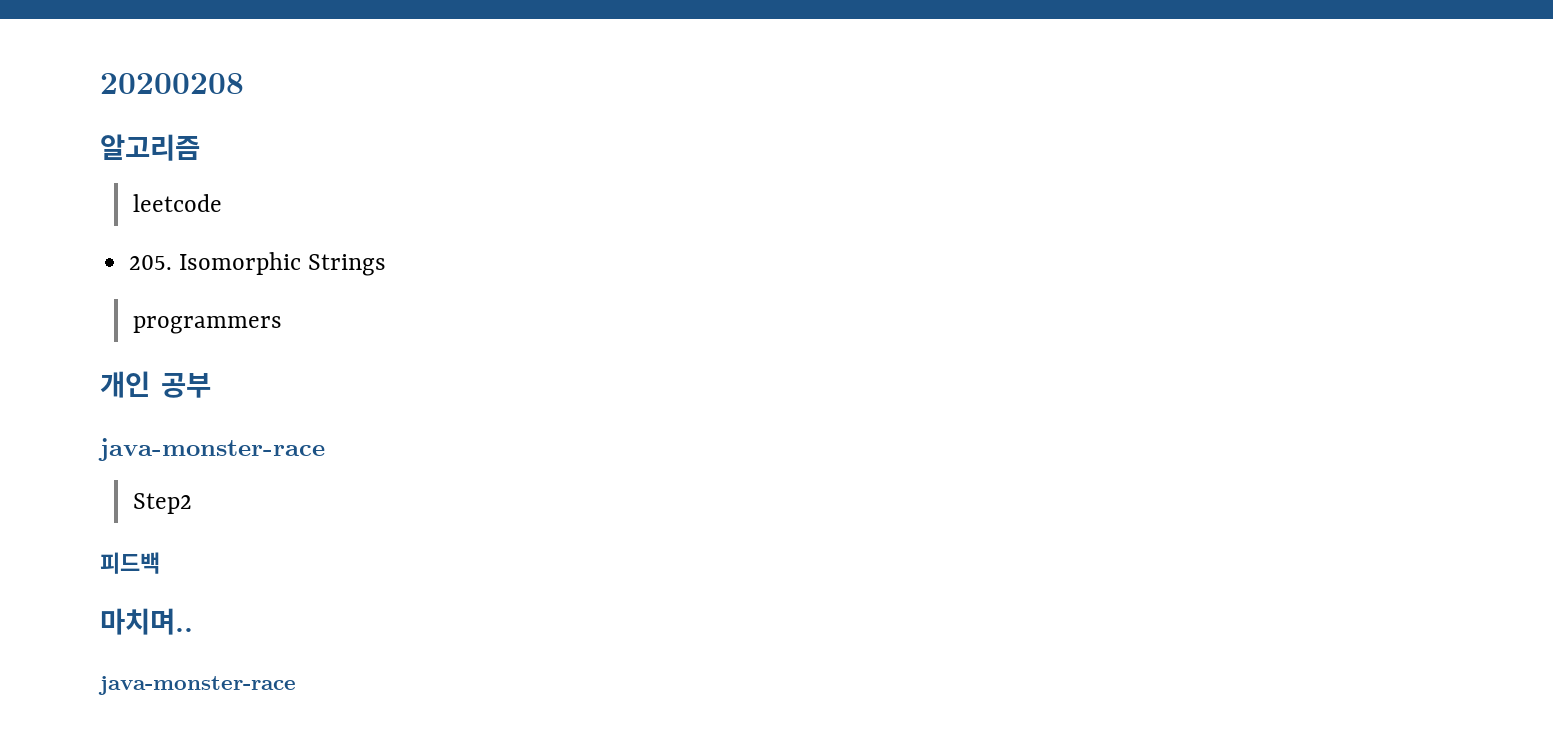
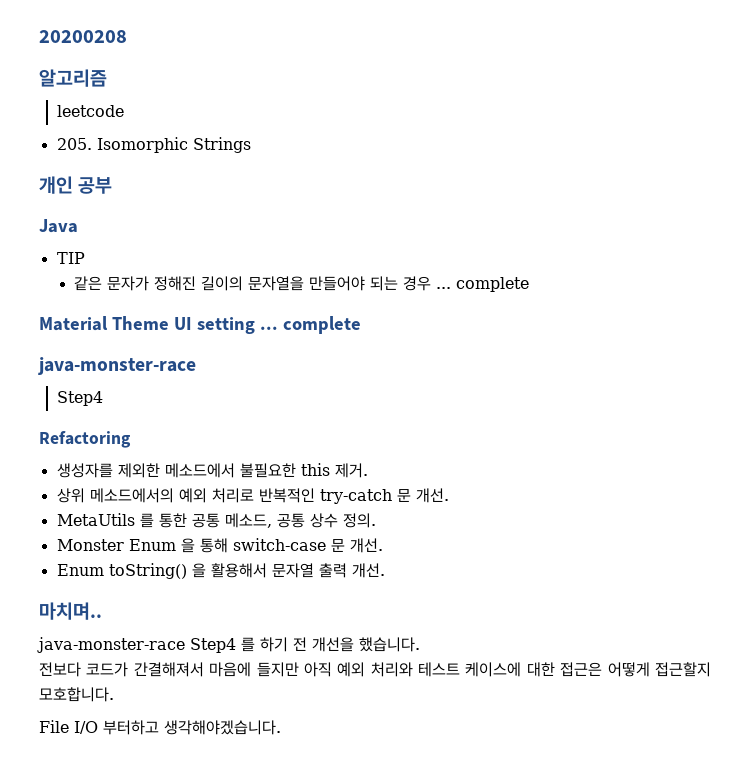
[132,316,282,334] // programmers -> (251, 145) none
[98,438,325,461] [132,493,192,514] [100,552,160,574] [100,608,193,635] [98,676,296,695] java-monster-race // Step2 // 피드백 // 마치며.. // java-monster-race -> [39,219,78,233] [56,252,85,264] [74,276,530,292] [39,316,361,334] [38,357,196,375] [56,391,103,406] [39,431,131,448] [56,463,368,478] [56,488,449,504] [56,513,376,528] [56,538,383,553] [56,563,385,579] [39,602,102,620] [37,637,420,653] [39,662,711,677] [39,687,114,702] [39,720,281,735] Java // TIP // 같은 문자가 정해진 길이의 문자열을 만들어야 되는 경우 ... complete // Material Theme UI setting ... complete // java-monster-race // Step4 // Refactoring // 생성자를 제외한 메소드에서 불필요한 this 제거. // 상위 메소드에서의 예외 처리로 반복적인 try-catch 문 개선. // MetaUtils 를 통한 공통 메소드, 공통 상수 정의. // Monster Enum 을 통해 switch-case 문 개선. // Enum toString() 을 활용해서 문자열 출력 개선. // 마치며.. // java-monster-race Step4 를 하기 전 개선을 했습니다. // 전보다 코드가 간결해져서 마음에 들지만 아직 예외 처리와 테스트 케이스에 대한 접근은 어떻게 접근할지 모호합니다. // File I/O 부터하고 생각해야겠습니다.

